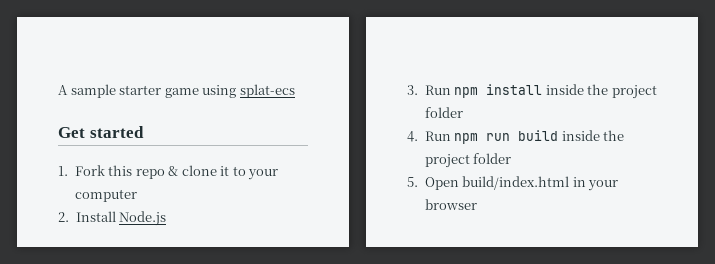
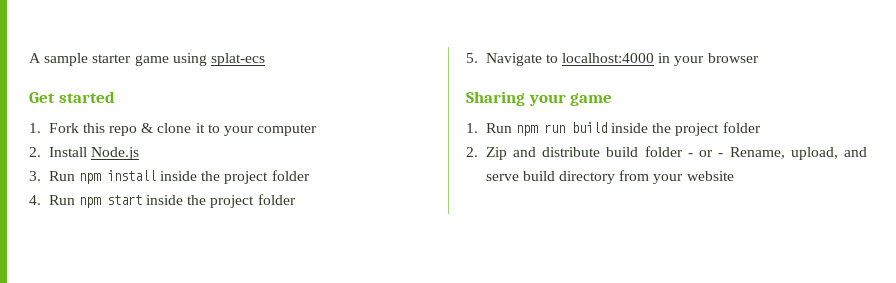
(479, 138) none -> [106,194,296,208] [466,53,759,66] [466,91,613,106] [466,123,538,136] start inside the project folder // 5. Navigate to localhost:4000 in your browser // Sharing your game // 1. Run npm
[407,176,619,191] [424,199,477,210] 5. Open build/index.html in your browser -> [466,146,867,160] [485,170,734,184] 2. Zip and distribute build folder - or - Rename, upload, and serve build directory from your website

